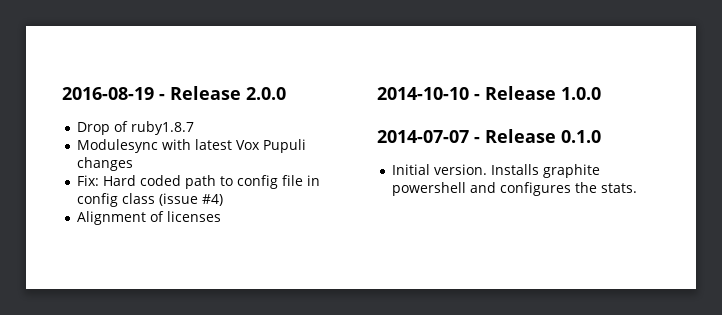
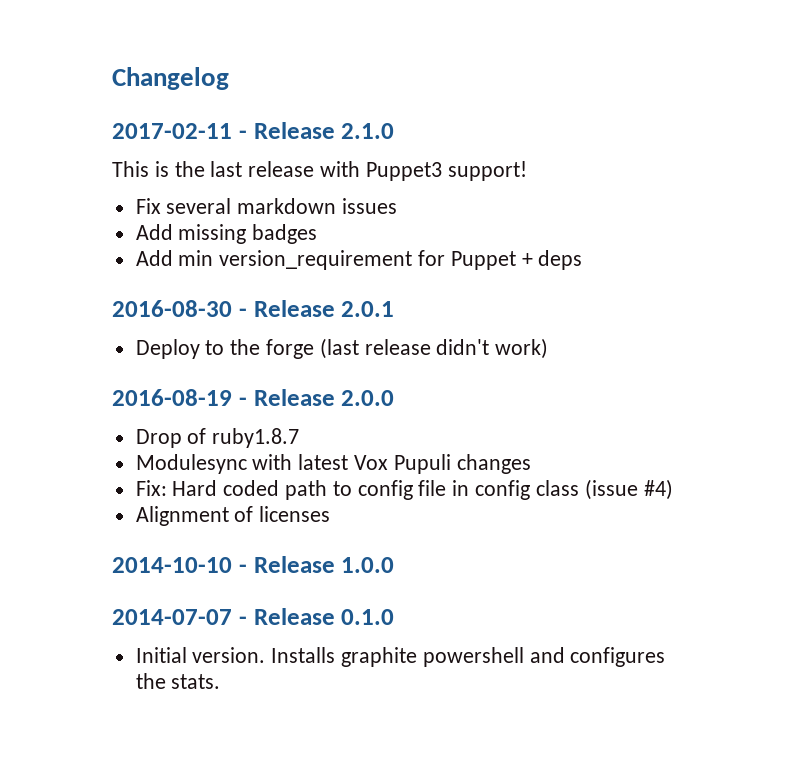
(62, 93) none -> [112,67,229,90] [112,122,395,139] [112,161,527,181] [135,198,398,214] [135,224,318,244] [135,250,583,270] [112,300,395,317] [135,338,549,359] Changelog // 2017-02-11 - Release 2.1.0 // This is the last release with Puppet3 support! // Fix several markdown issues // Add missing badges // Add min version_requirement for Puppet + deps // 2016-08-30 - Release 2.0.1 // Deploy to the forge (last release didn't work) //

